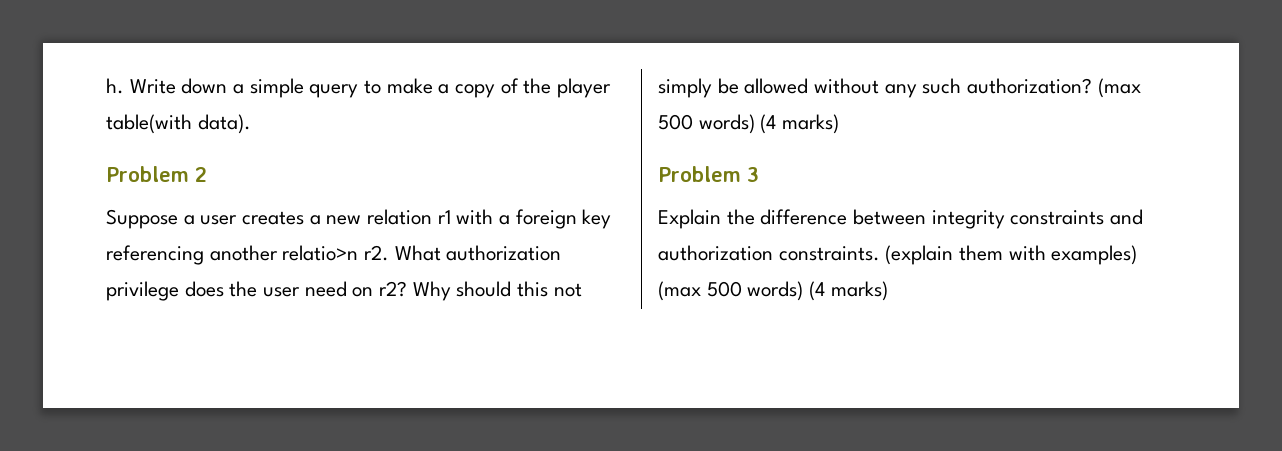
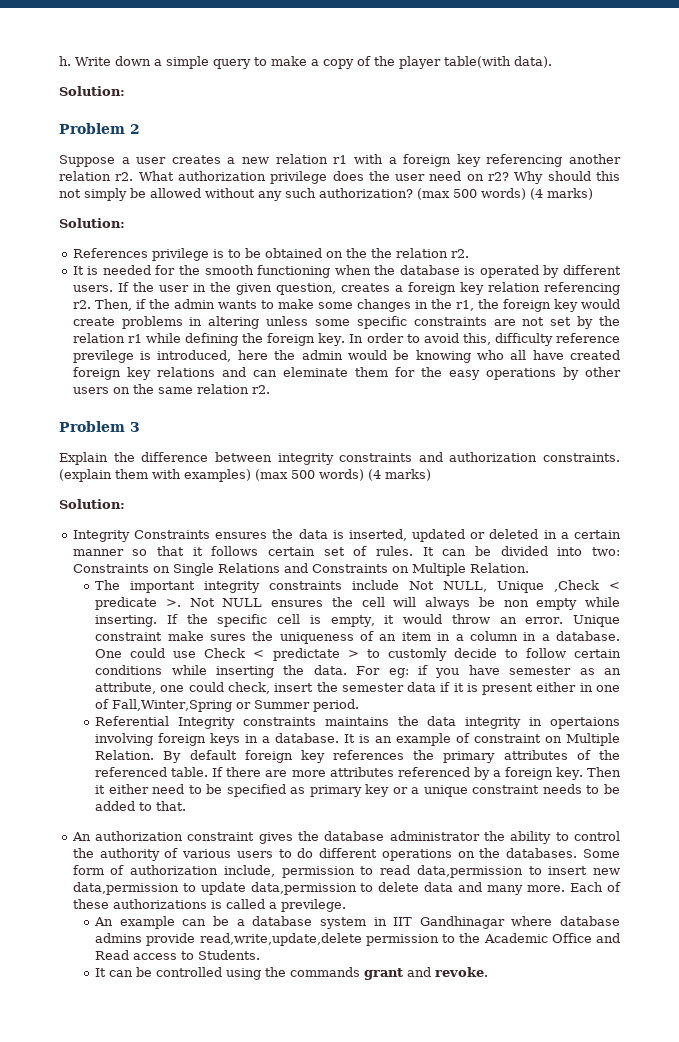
(251, 124) none -> [59,86,125,96] // Solution:
[282,245,359,261] relatio>n -> [59,171,111,181] relation
(840, 124) none -> [59,218,125,228] [72,248,469,261] [72,265,622,278] [72,282,620,295] [72,299,620,312] [72,316,620,329] [72,333,620,346] [72,350,621,363] [72,367,621,380] [72,384,270,394] // Solution: // References privilege is to be obtained on the the relation r2. // It is needed for the smooth functioning when the database is operated by different users. If the user in the given question, creates a foreign key relation referencing r2. Then, if the admin wants to make some changes in the r1, the foreign key would create problems in altering unless some specific constraints are not set by the relation r1 while defining the foreign key. In order to avoid this, difficulty reference previlege is introduced, here the admin would be knowing who all have created foreign key relations and can eleminate them for the easy operations by other users on the same relation r2.
(888, 291) none -> [59,499,125,509] [72,529,621,542] [72,546,620,556] [72,563,529,576] [95,580,620,593] [95,597,621,610] [95,614,620,627] [95,631,620,644] [95,648,621,661] [95,665,621,678] [95,682,620,695] [95,699,360,712] [95,716,621,729] [95,733,621,746] [95,750,620,763] [95,767,621,780] [95,784,620,797] [95,801,187,811] [71,831,620,844] [72,848,620,861] [72,865,621,878] [72,882,621,895] [72,899,346,912] [94,916,620,929] [95,933,621,946] [95,950,261,960] [95,967,489,980] // Solution: // Integrity Constraints ensures the data is inserted, updated or deleted in a certain manner so that it follows certain set of rules. It can be divided into two: Constraints on Single Relations and Constraints on Multiple Relation. // The important integrity constraints include Not NULL, Unique ,Check < predicate >. Not NULL ensures the cell will always be non empty while inserting. If the specific cell is empty, it would throw an error. Unique constraint make sures the uniqueness of an item in a column in a database. One could use Check < predictate > to customly decide to follow certain conditions while inserting the data. For eg: if you have semester as an attribute, one could check, insert the semester data if it is present either in one of Fall,Winter,Spring or Summer period. // Referential Integrity constraints maintains the data integrity in opertaions involving foreign keys in a database. It is an example of constraint on Multiple Relation. By default foreign key references the primary attributes of the referenced table. If there are more attributes referenced by a foreign key. Then it either need to be specified as primary key or a unique constraint needs to be added to that. // An authorization constraint gives the database administrator the ability to control the authority of various users to do different operations on the databases. Some form of authorization include, permission to read data,permission to insert new data,permission to update data,permission to delete data and many more. Each of these authorizations is called a previlege. // An example can be a database system in IIT Gandhinagar where database admins provide read,write,update,delete permission to the Academic Office and Read access to Students. // It can be controlled using the commands grant and revoke.

